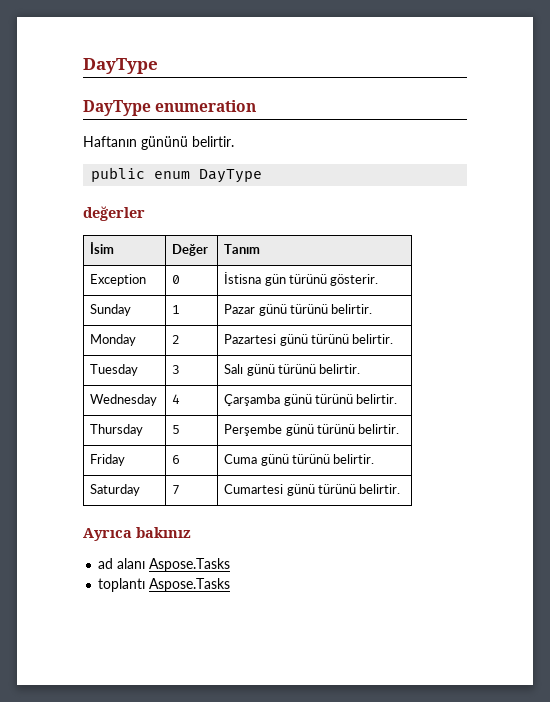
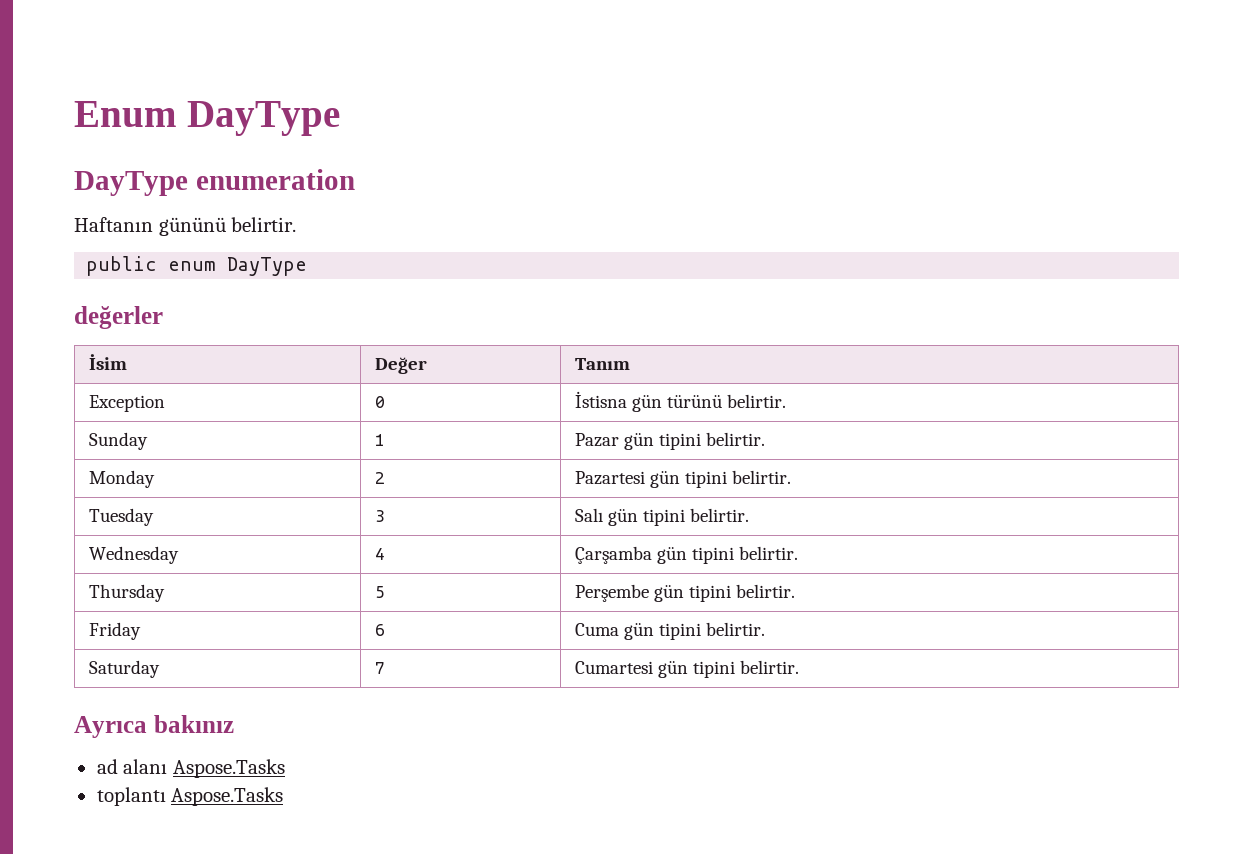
(83, 66) none -> [74,101,176,127] Enum
[330,274,379,286] gösterir. -> [727,394,787,408] belirtir.
[258,304,329,316] günü türünü -> [624,433,702,450] gün tipini
[279,334,350,346] günü türünü -> [650,471,728,488] gün tipini
[246,364,317,376] günü türünü -> [608,509,686,526] gün tipini
[283,394,354,406] günü türünü -> [657,547,735,564] gün tipini
[285,424,356,436] günü türünü -> [654,585,732,602] gün tipini
[260,454,331,466] günü türünü -> [624,623,702,640] gün tipini
[286,484,357,496] günü türünü -> [658,661,736,678] gün tipini

